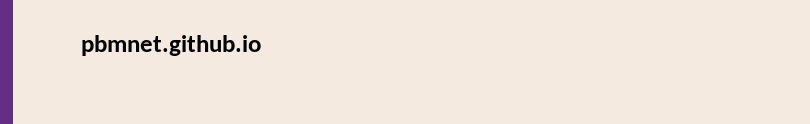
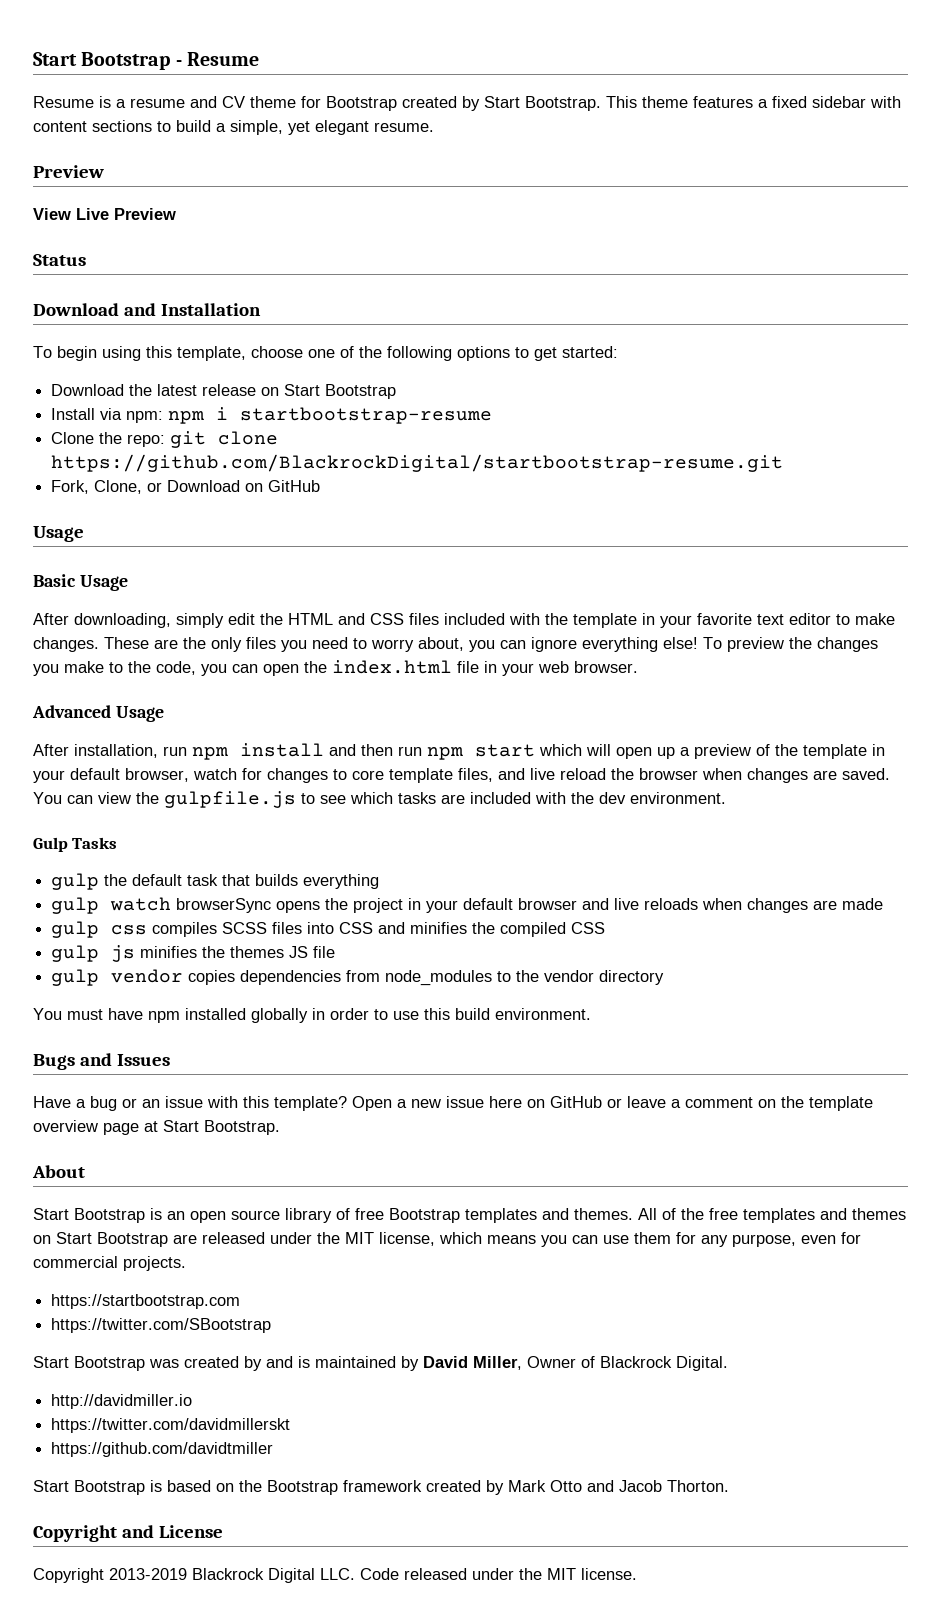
[81,35,261,56] pbmnet.github.io -> [33,52,259,70] [33,96,901,111] [33,120,434,135] [33,165,104,178] [33,208,176,220] [33,254,86,266] [33,303,261,316] [33,346,618,361] [51,384,397,399] [51,407,493,424] [51,431,279,448] [51,454,784,472] [51,480,321,494] [33,526,84,542] [33,574,128,591] [33,613,895,628] [33,637,878,652] [33,660,638,676] [32,705,164,722] [33,743,885,760] [33,768,890,783] [33,791,726,808] [33,837,118,852] [51,873,380,890] [51,897,884,914] [51,921,606,938] [51,945,336,962] [51,969,665,986] [33,1008,591,1023] [33,1053,170,1070] [33,1096,873,1111] [33,1120,280,1135] [32,1165,85,1178] [33,1208,906,1223] [33,1232,861,1247] [33,1256,186,1271] [51,1294,241,1309] [51,1318,272,1333] [33,1356,728,1371] [51,1394,193,1409] [51,1418,291,1433] [51,1442,274,1457] [33,1480,729,1495] [33,1525,223,1542] [33,1568,637,1583] Start Bootstrap - Resume // Resume is a resume and CV theme for Bootstrap created by Start Bootstrap. This theme features a fixed sidebar with content sections to build a simple, yet elegant resume. // Preview // View Live Preview // Status // Download and Installation // To begin using this template, choose one of the following options to get started: // Download the latest release on Start Bootstrap // Install via npm: npm i startbootstrap-resume // Clone the repo: git clone https://github.com/BlackrockDigital/startbootstrap-resume.git // Fork, Clone, or Download on GitHub // Usage // Basic Usage // After downloading, simply edit the HTML and CSS files included with the template in your favorite text editor to make changes. These are the only files you need to worry about, you can ignore everything else! To preview the changes you make to the code, you can open the index.html file in your web browser. // Advanced Usage // After installation, run npm install and then run npm start which will open up a preview of the template in your default browser, watch for changes to core template files, and live reload the browser when changes are saved. You can view the gulpfile.js to see which tasks are included with the dev environment. // Gulp Tasks // gulp the default task that builds everything // gulp watch browserSync opens the project in your default browser and live reloads when changes are made // gulp css compiles SCSS files into CSS and minifies the compiled CSS // gulp js minifies the themes JS file // gulp vendor copies dependencies from node_modules to the vendor directory // You must have npm installed globally in order to use this build environment. // Bugs and Issues // Have a bug or an issue with this template? Open a new issue here on GitHub or leave a comment on the template overview page at Start Bootstrap. // About // Start Bootstrap is an open source library of free Bootstrap templates and themes. All of the free templates and themes on Start Bootstrap are released under the MIT license, which means you can use them for any purpose, even for commercial projects. // https://startbootstrap.com // https://twitter.com/SBootstrap // Start Bootstrap was created by and is maintained by David Miller, Owner of Blackrock Digital. // http://davidmiller.io // https://twitter.com/davidmillerskt // https://github.com/davidtmiller // Start Bootstrap is based on the Bootstrap framework created by Mark Otto and Jacob Thorton. // Copyright and License // Copyright 2013-2019 Blackrock Digital LLC. Code released under the MIT license.

